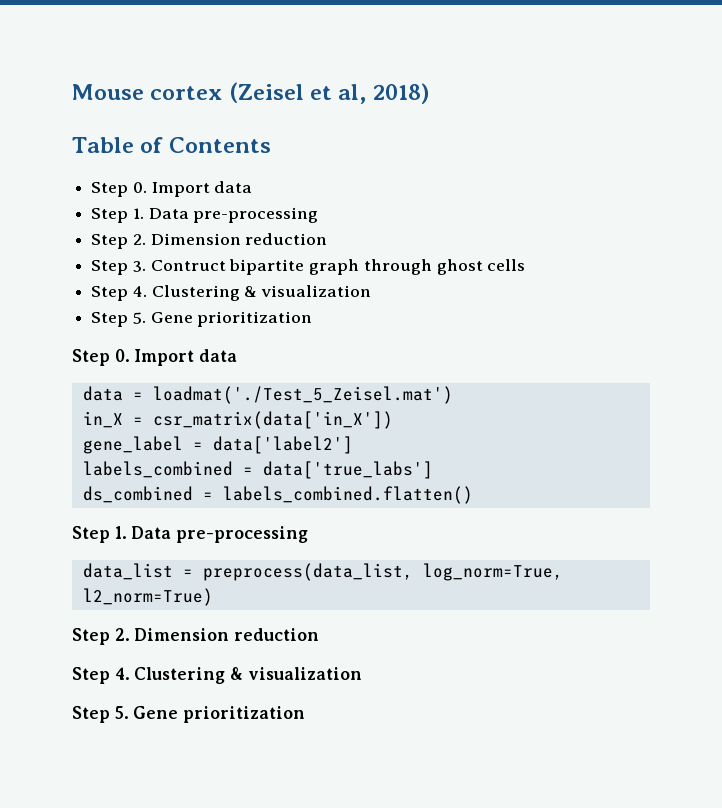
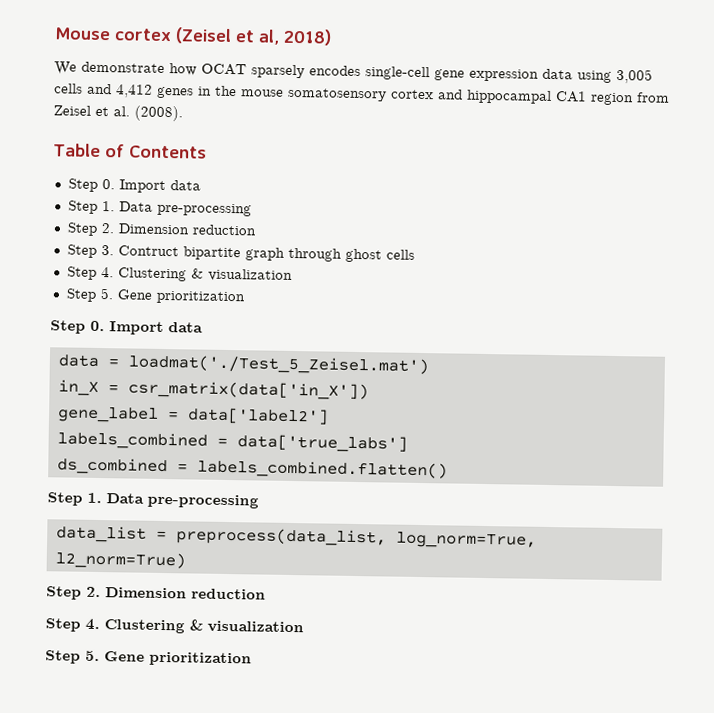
(429, 93) none -> [54,61,653,84] [54,83,670,106] [53,105,183,122] // We demonstrate how OCAT sparsely encodes single-cell gene expression data using 3,005 cells and 4,412 genes in the mouse somatosensory cortex and hippocampal CA1 region from Zeisel et al. (2008).

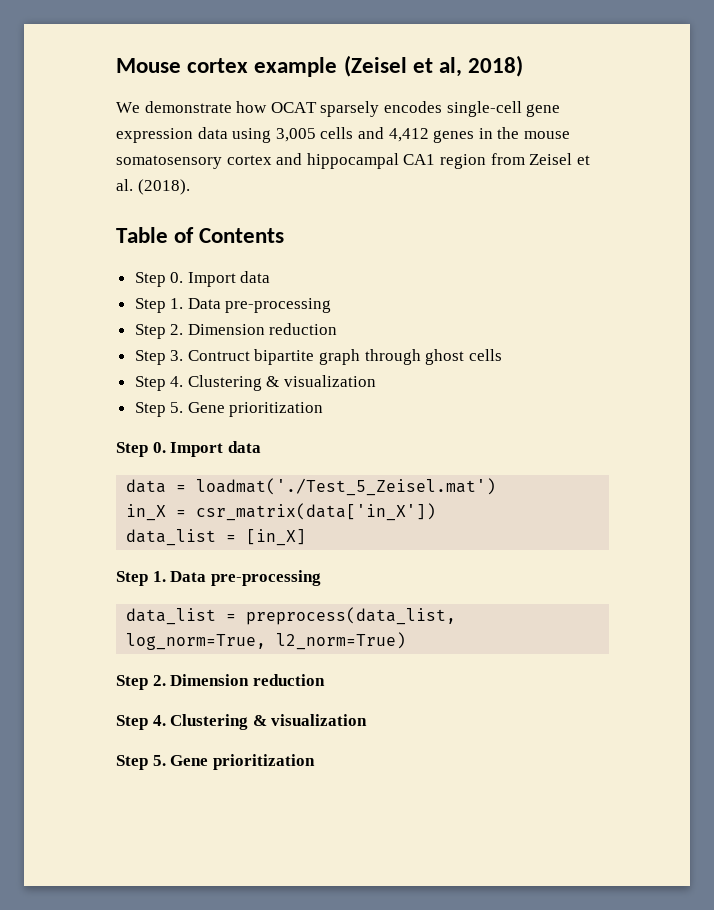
(172, 35) none -> [254,57,338,77] example
[134,105,183,122] (2008). -> [137,179,190,195] (2018).
[56,406,329,425] [56,431,408,453] [56,457,448,480] gene_label = data['label2'] // labels_combined = data['true_labs'] // ds_combined = labels_combined.flatten() -> [126,529,307,546] data_list = [in_X]

